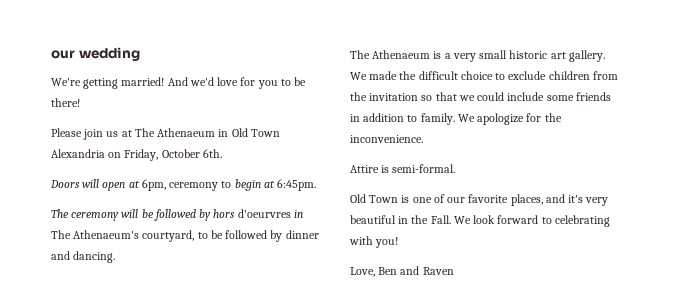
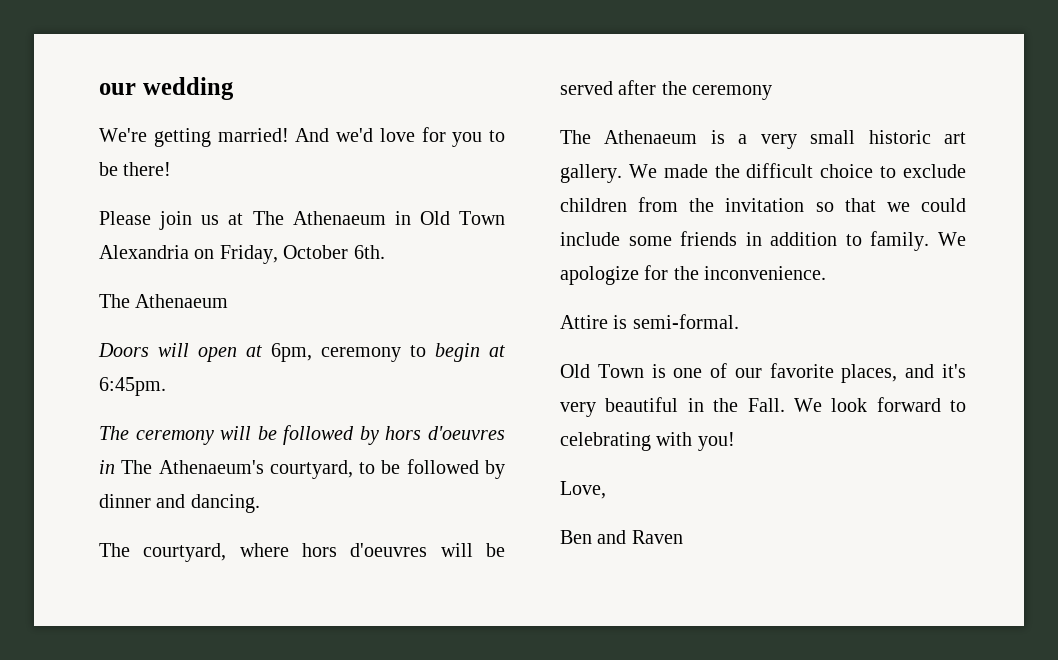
(222, 153) none -> [99,294,229,308] // The Athenaeum
[237,209,291,218] d'oeurvres -> [428,426,505,440] d'oeuvres
(116, 257) none -> [99,543,505,562] [560,80,773,100] // The courtyard, where hors d'oeuvres will be served after the ceremony
(375, 272) none -> (606, 490) //

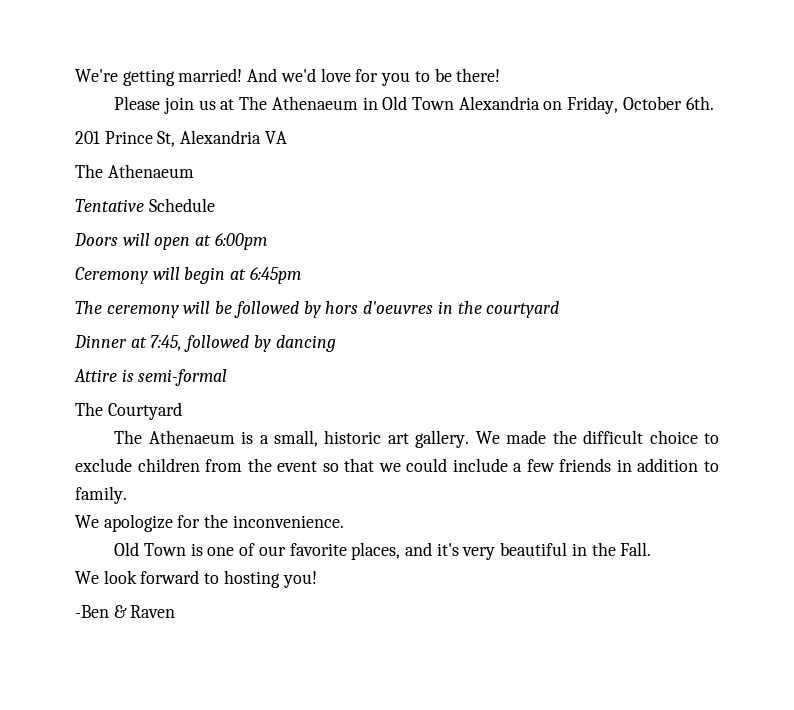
[99,77,234,100] our wedding // -> (75, 75) none
[99,294,229,308] // The Athenaeum -> [75,130,287,147] [75,164,194,178] [75,198,215,212] // 201 Prince St, Alexandria VA // The Athenaeum // Tentative Schedule
[271,343,426,362] 6pm, ceremony to -> [214,233,267,250] [75,267,180,284] 6:00pm // Ceremony will
[99,377,166,396] 6:45pm. -> [249,267,301,284] 6:45pm
[121,459,505,479] [99,494,260,513] [99,543,505,562] [560,80,773,100] The Athenaeum's courtyard, to be followed by dinner and dancing. // The courtyard, where hors d'oeuvres will be served after the ceremony -> [457,301,560,318] [74,335,336,352] [74,369,228,386] [75,402,182,420] the courtyard // Dinner at 7:45, followed by dancing // Attire is semi-formal // The Courtyard
[760,130,856,149] very small -> [273,430,318,447] small,
[725,198,805,212] invitation -> [277,461,318,472] event
[628,236,672,246] some -> [513,459,555,472] a few
(930, 241) none -> (127, 495) //
[560,314,739,329] // Attire is semi-formal. -> (344, 521) none
(785, 405) none -> (652, 549) //
[560,432,693,451] celebrating with -> [223,570,280,588] hosting
[560,481,606,499] [560,530,627,544] Love, // Ben and -> [75,605,127,618] -Ben &

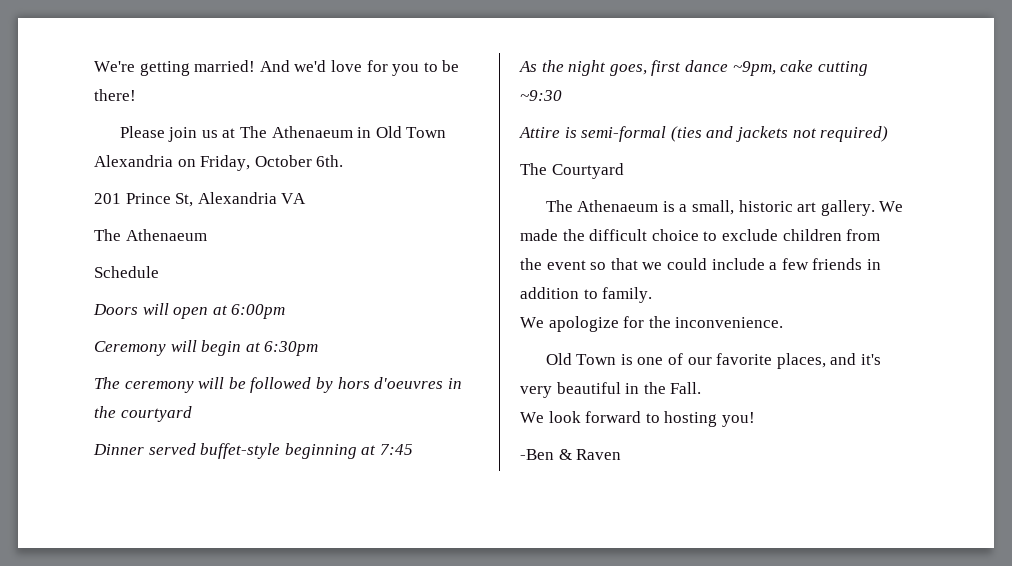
[75,199,144,212] Tentative -> (207, 235) none
[249,267,301,284] 6:45pm -> [264,341,319,356] 6:30pm
[130,335,336,352] [74,369,228,386] at 7:45, followed by dancing // Attire is semi-formal -> [148,443,413,459] [519,60,868,76] [520,90,562,101] [519,126,889,142] served buffet-style beginning at 7:45 // As the night goes, first dance ~9pm, cake cutting ~9:30 // Attire is semi-formal (ties and jackets not required)

